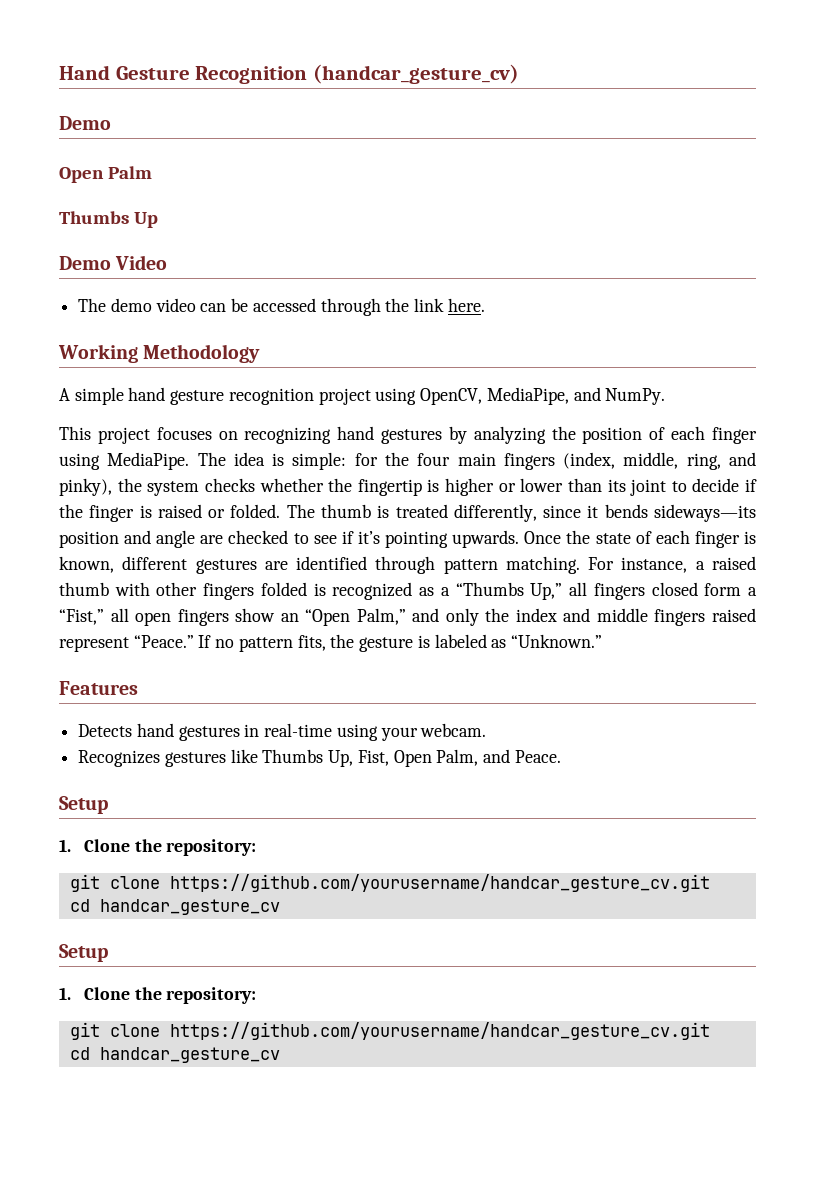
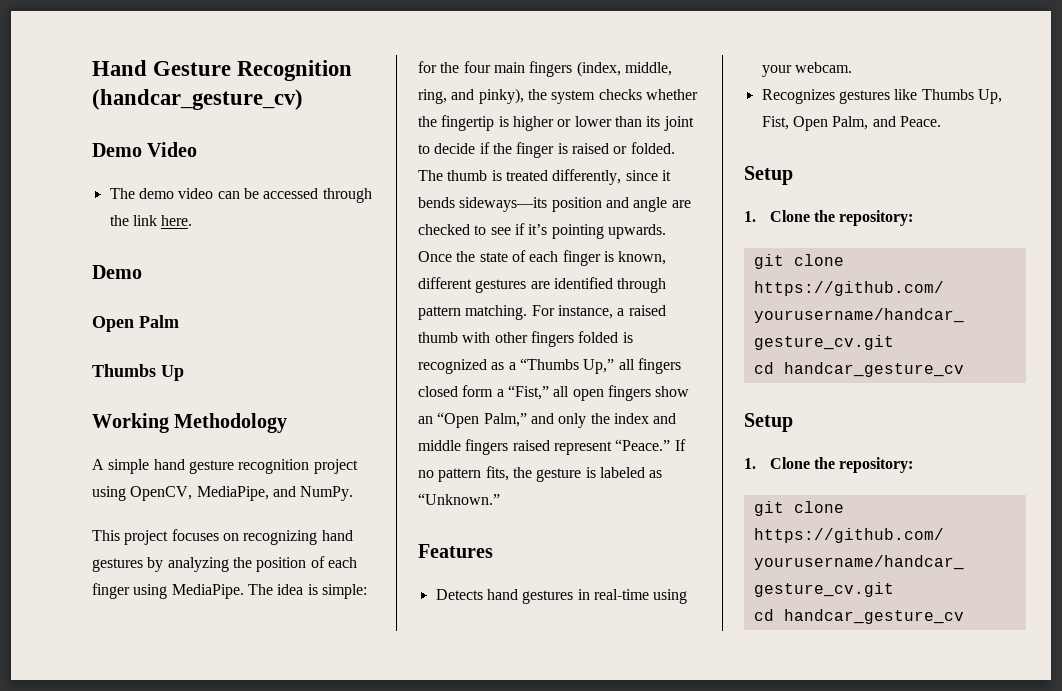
[59,166,152,183] [59,211,158,228] [59,256,111,270] // Open Palm // Thumbs Up // Demo -> (142, 150) none
(485, 305) none -> [92,265,142,279] [92,315,179,332] [92,364,184,381] // Demo // Open Palm // Thumbs Up

